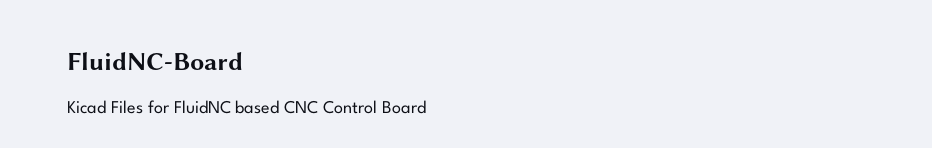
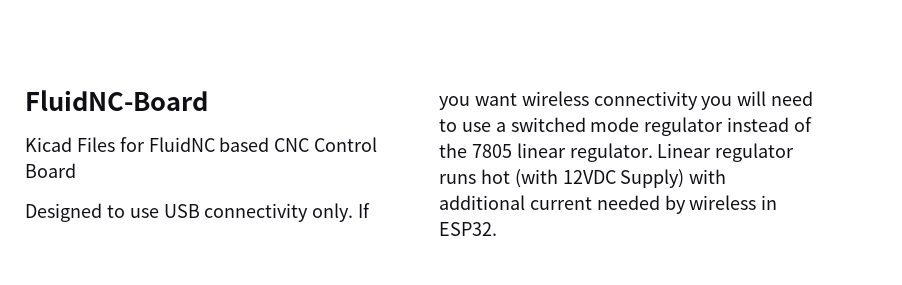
(427, 107) none -> [25,203,371,222] [439,91,814,110] [439,117,813,136] [439,143,795,162] [439,169,727,188] [439,195,778,214] [439,222,497,236] // Designed to use USB connectivity only. If you want wireless connectivity you will need to use a switched mode regulator instead of the 7805 linear regulator. Linear regulator runs hot (with 12VDC Supply) with additional current needed by wireless in ESP32.

